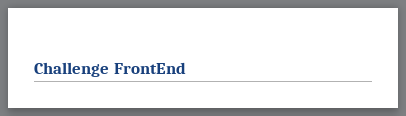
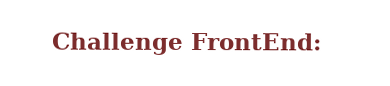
[113,62,186,74] FrontEnd -> [190,32,322,51] FrontEnd:

